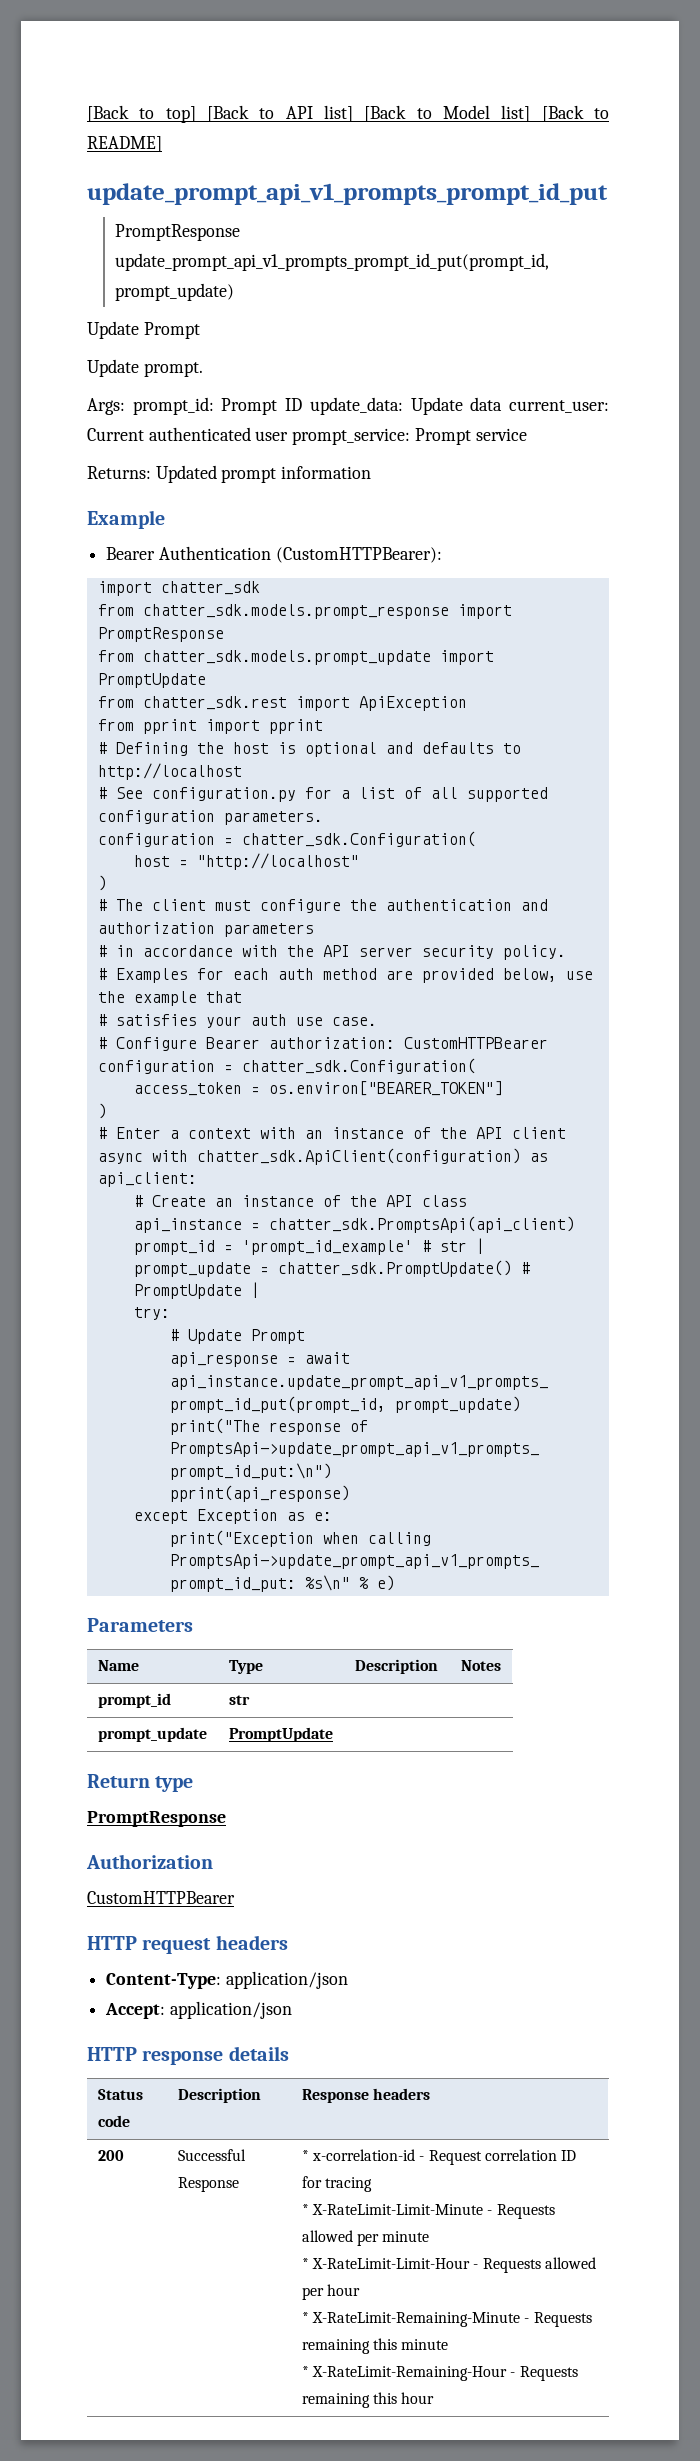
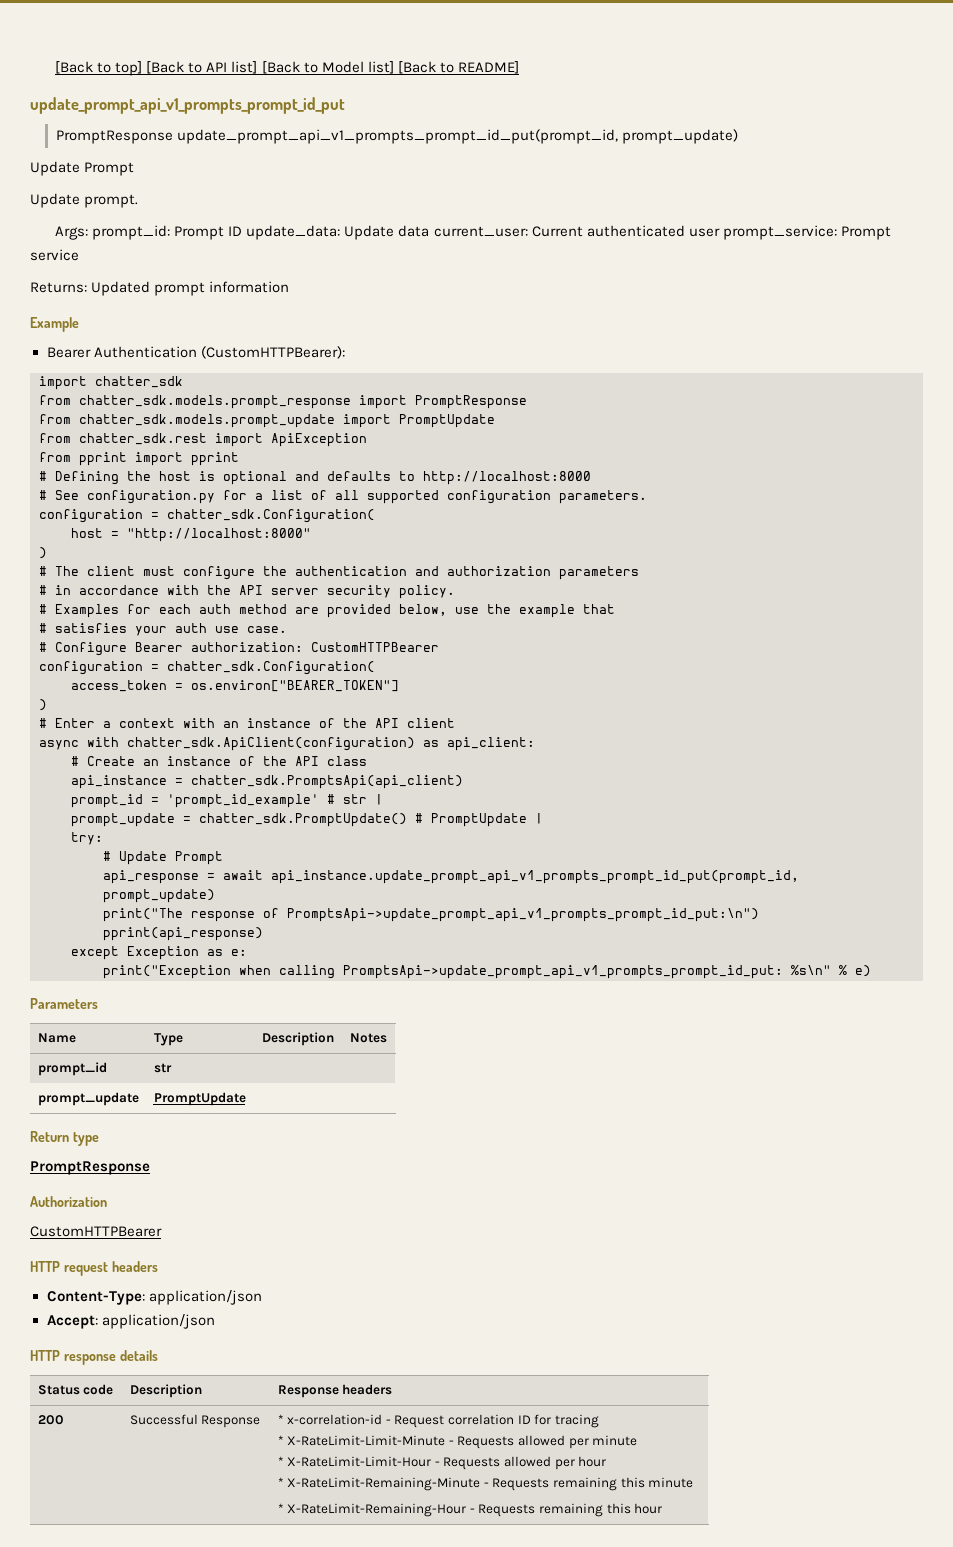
[97,763,242,780] http://localhost -> [423,471,591,485] http://localhost:8000
[196,853,359,870] "http://localhost" -> [127,528,311,542] "http://localhost:8000"

